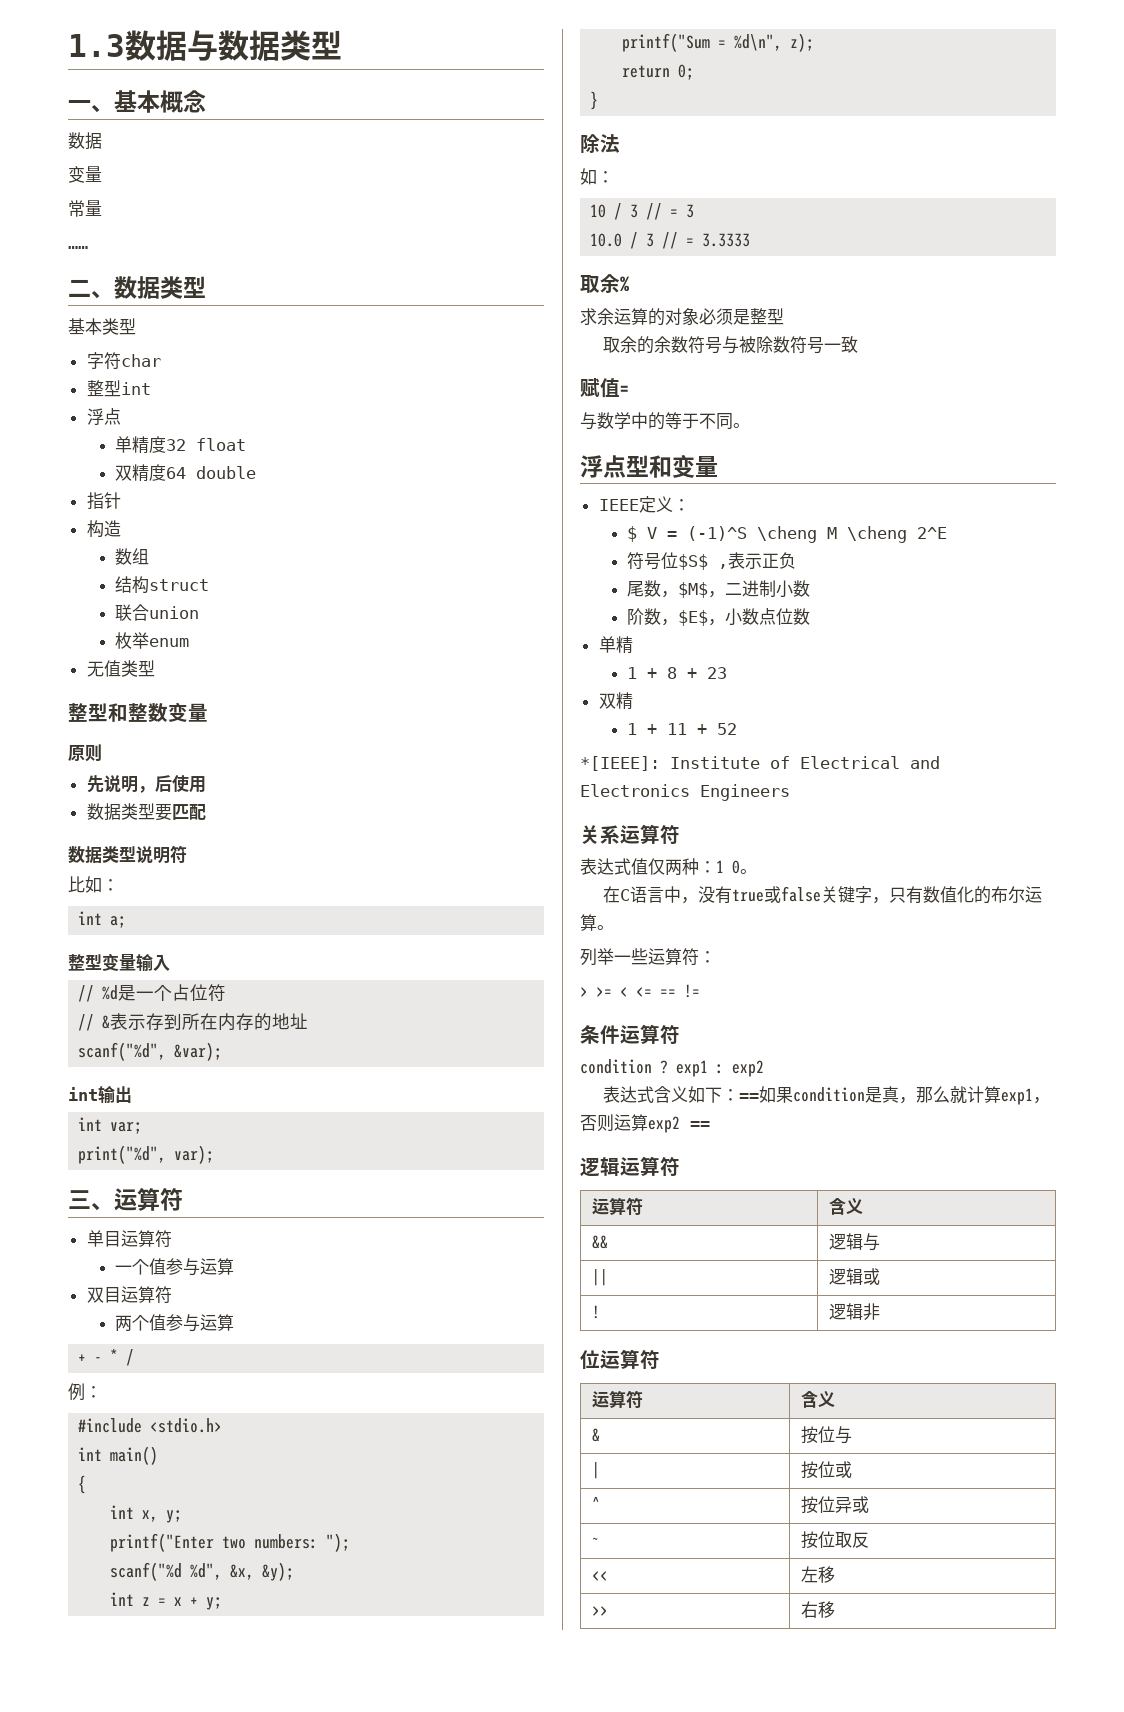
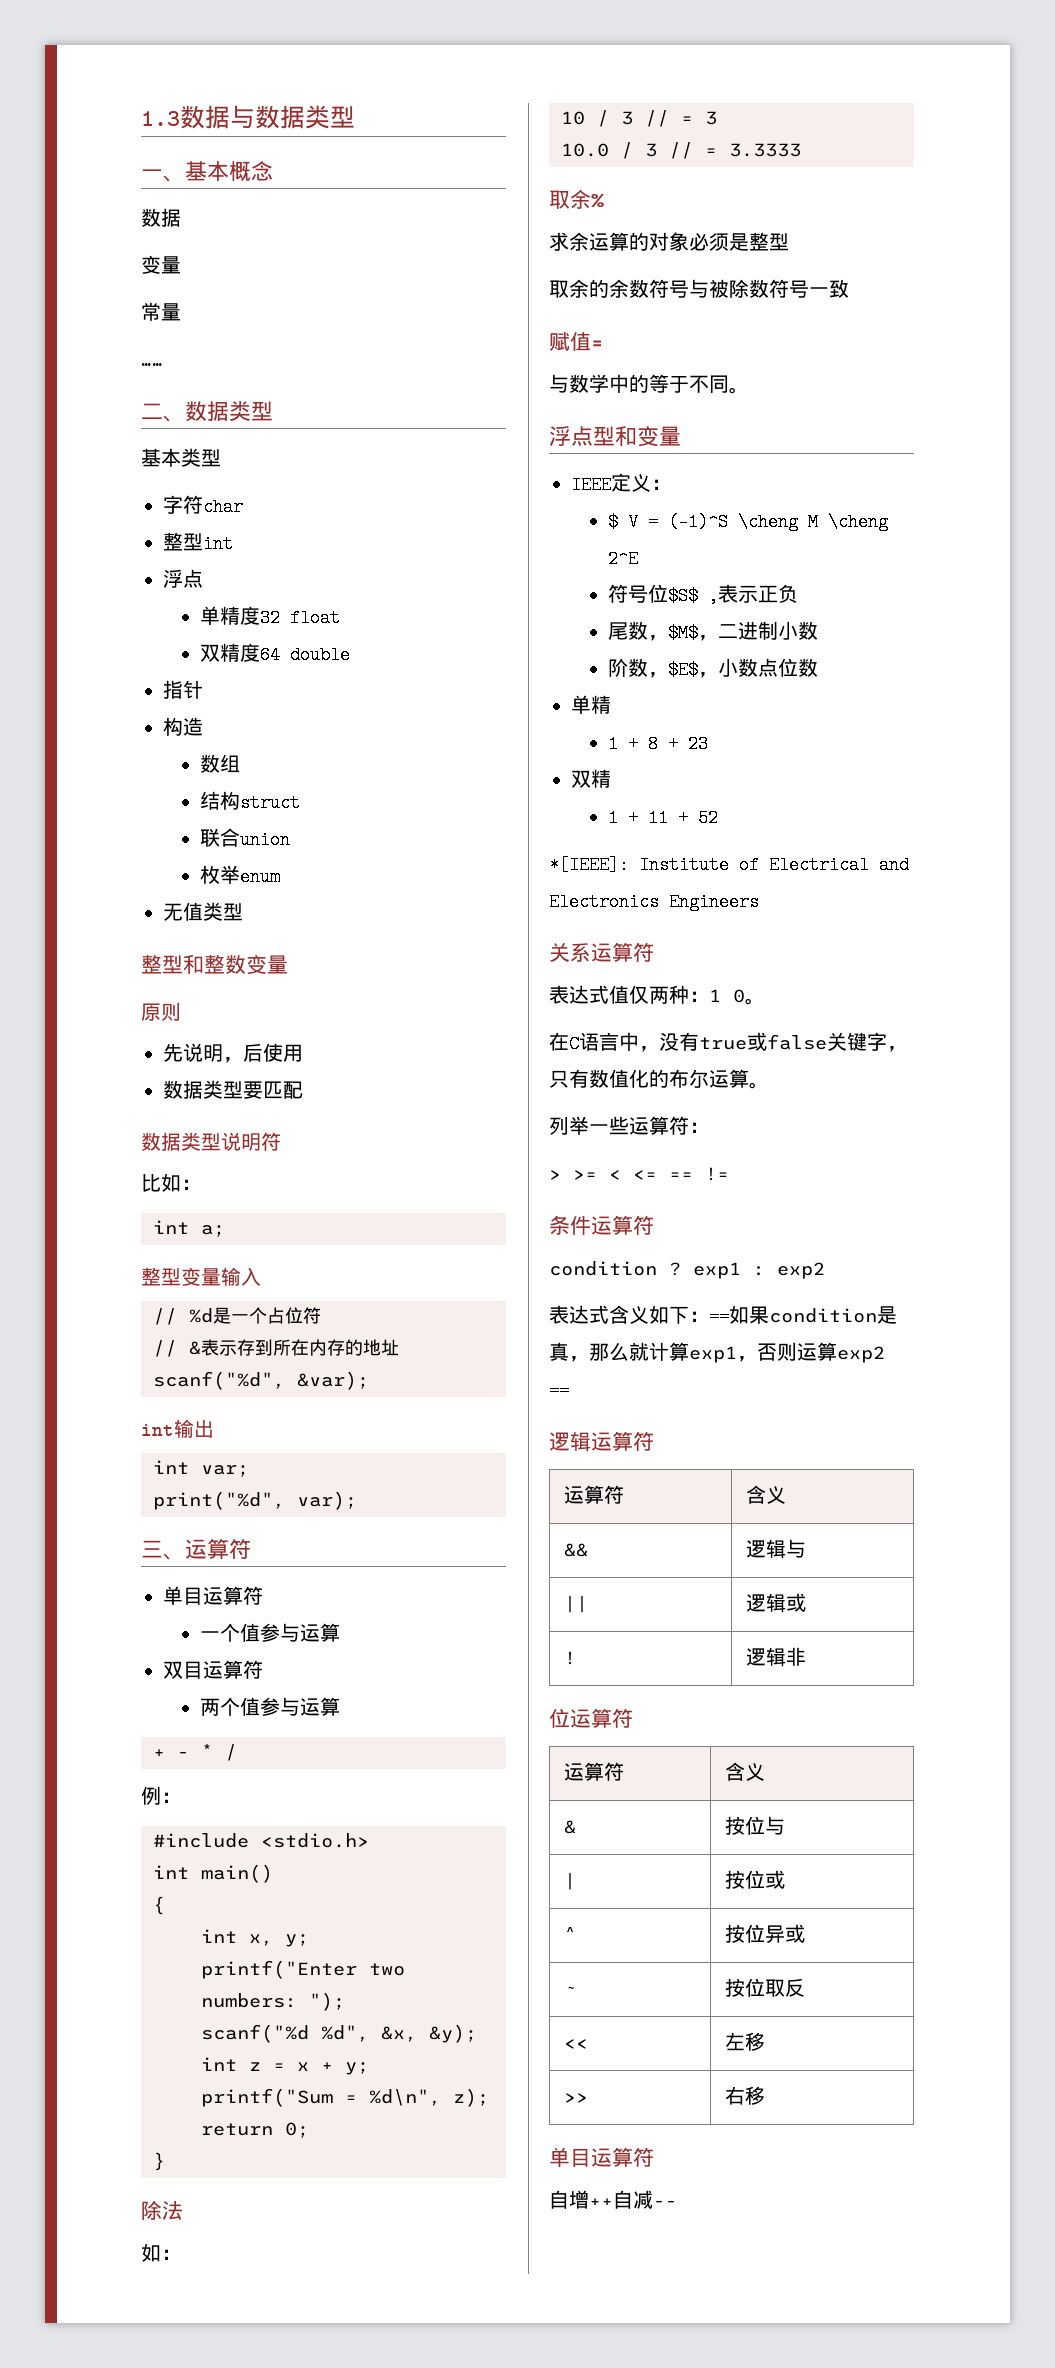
(835, 1609) none -> [549,2147,654,2168] [549,2190,677,2209] // 单目运算符 // 自增++自减--

